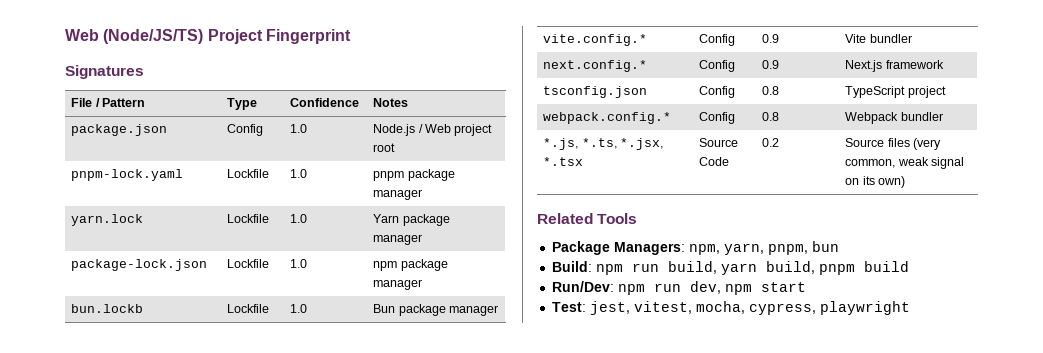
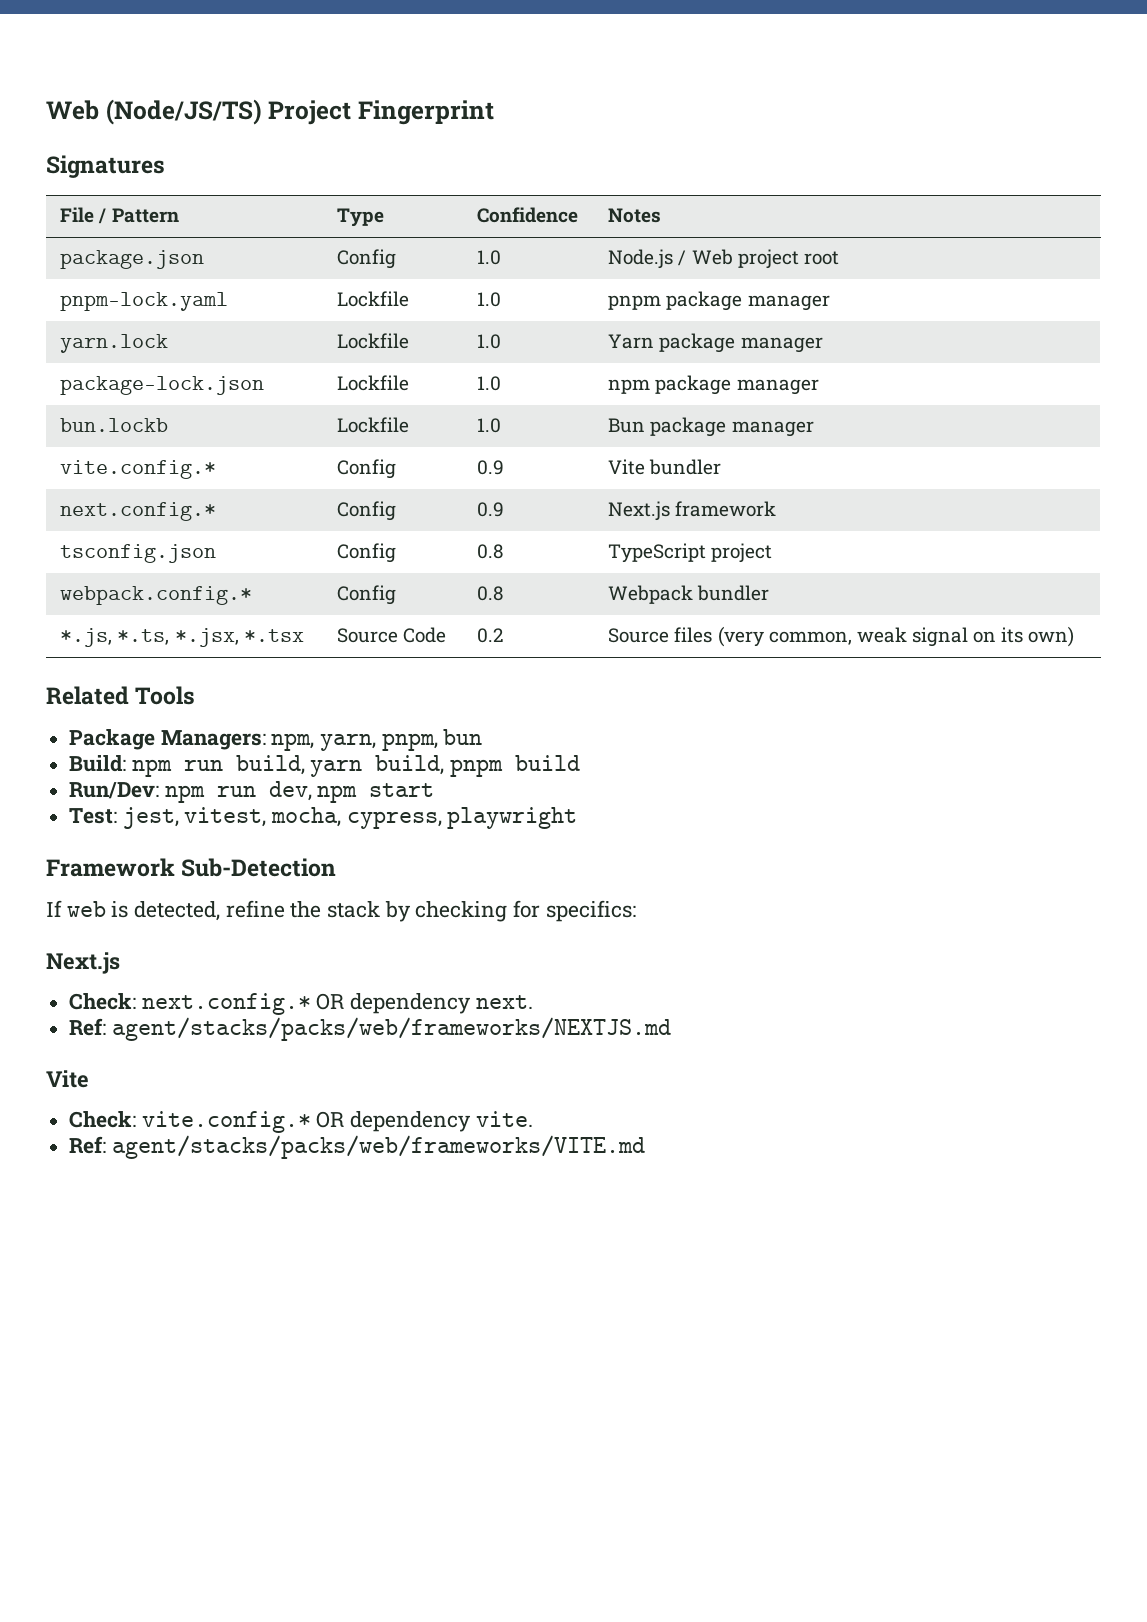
(911, 308) none -> [46,858,337,877] [46,900,636,922] [46,952,120,974] [69,993,533,1015] [69,1017,671,1041] [46,1070,89,1088] [69,1111,533,1133] [69,1135,645,1159] // Framework Sub-Detection // If web is detected, refine the stack by checking for specifics: // Next.js // Check: next.config.* OR dependency next. // Ref: agent/stacks/packs/web/frameworks/NEXTJS.md // Vite // Check: vite.config.* OR dependency vite. // Ref: agent/stacks/packs/web/frameworks/VITE.md

